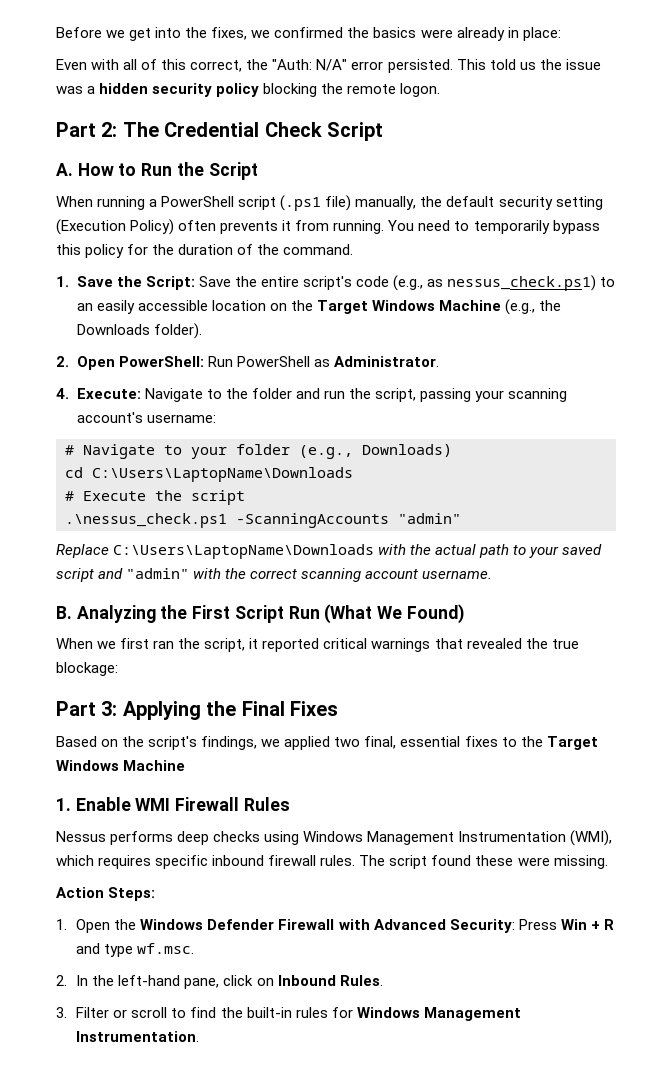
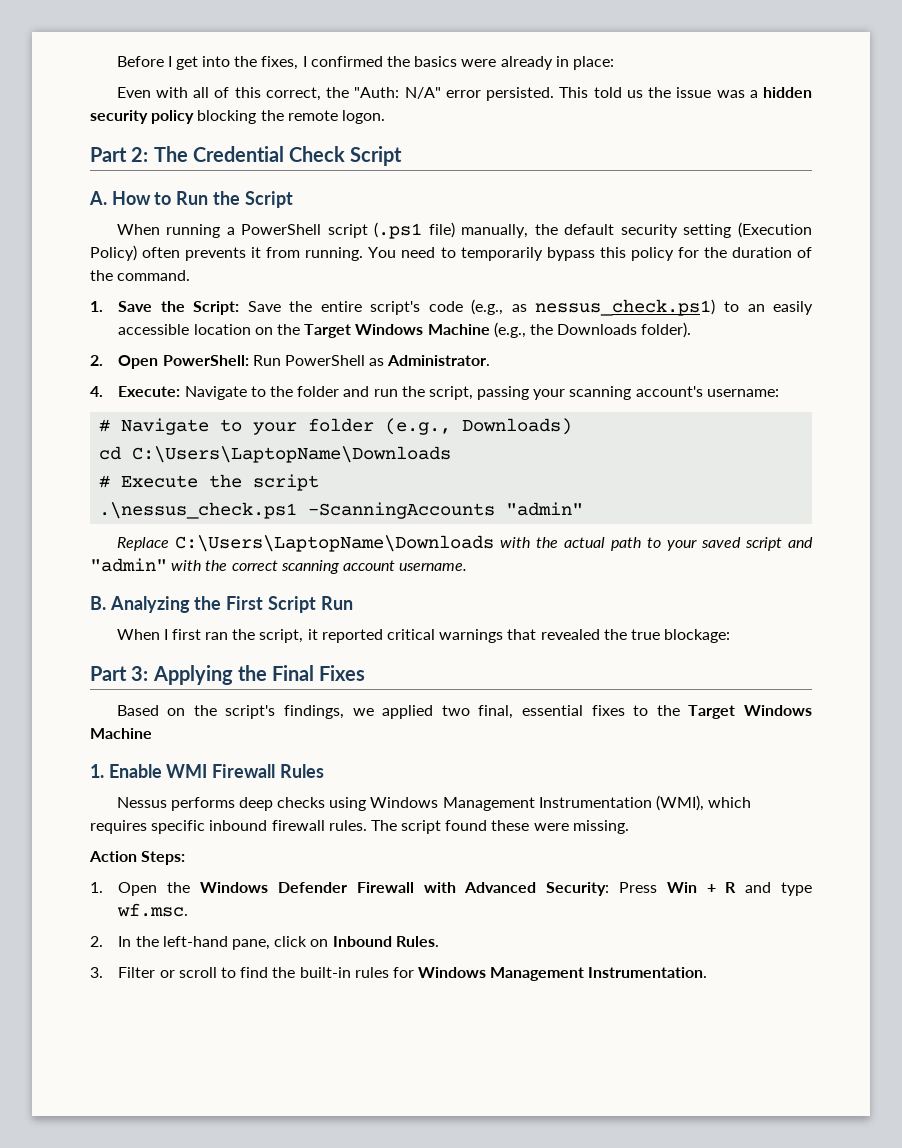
[106,30,126,38] we -> [167,56,172,67] I
[251,30,271,38] we -> [302,56,307,67] I
[324,604,464,624] [56,638,117,649] (What We Found) // When we -> [116,629,168,640] // When I

